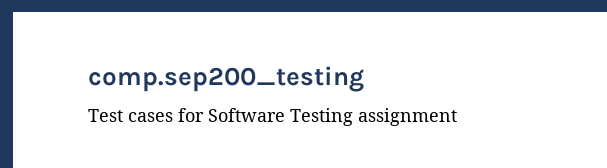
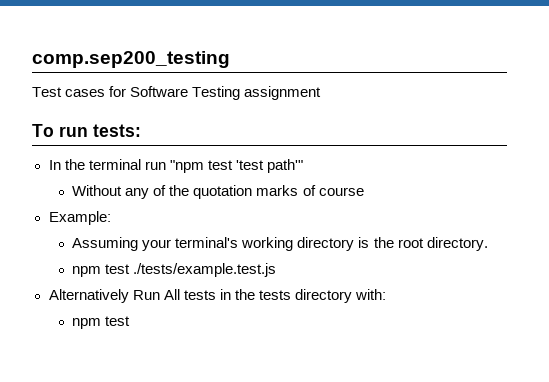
(457, 117) none -> [32,124,141,137] [48,159,303,173] [72,185,364,199] [48,211,111,225] [72,237,488,251] [72,263,277,277] [48,289,386,303] [72,316,131,329] // To run tests: // In the terminal run "npm test 'test path'" // Without any of the quotation marks of course // Example: // Assuming your terminal's working directory is the root directory. // npm test ./tests/example.test.js // Alternatively Run All tests in the tests directory with: // npm test

